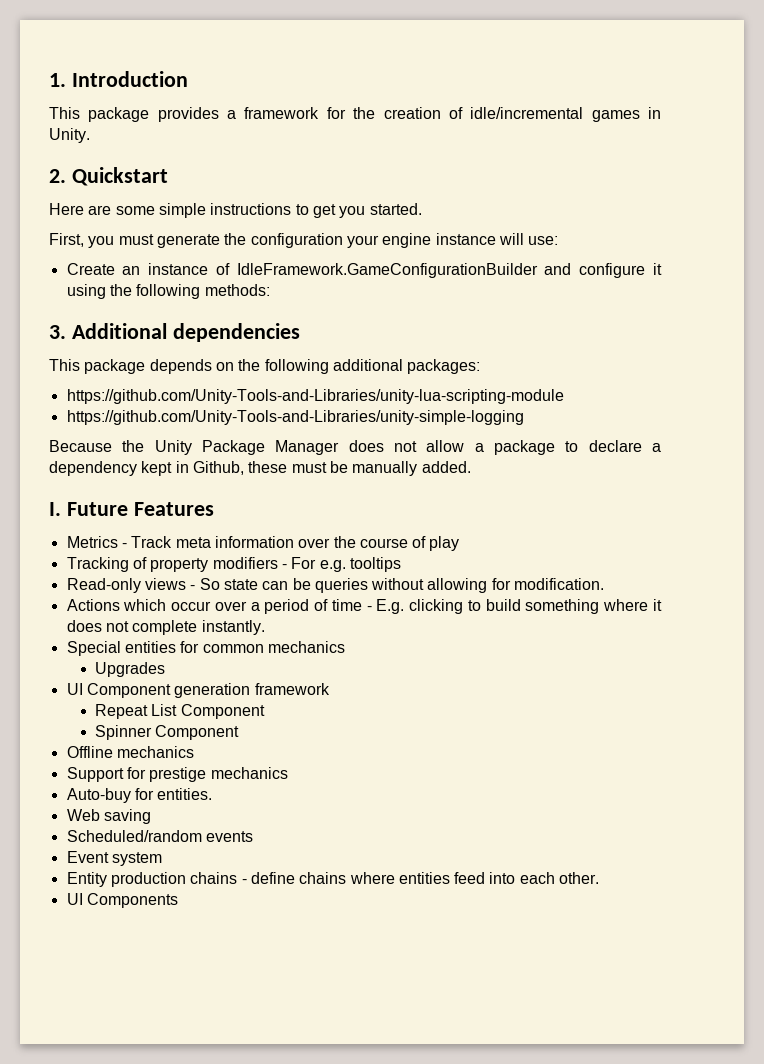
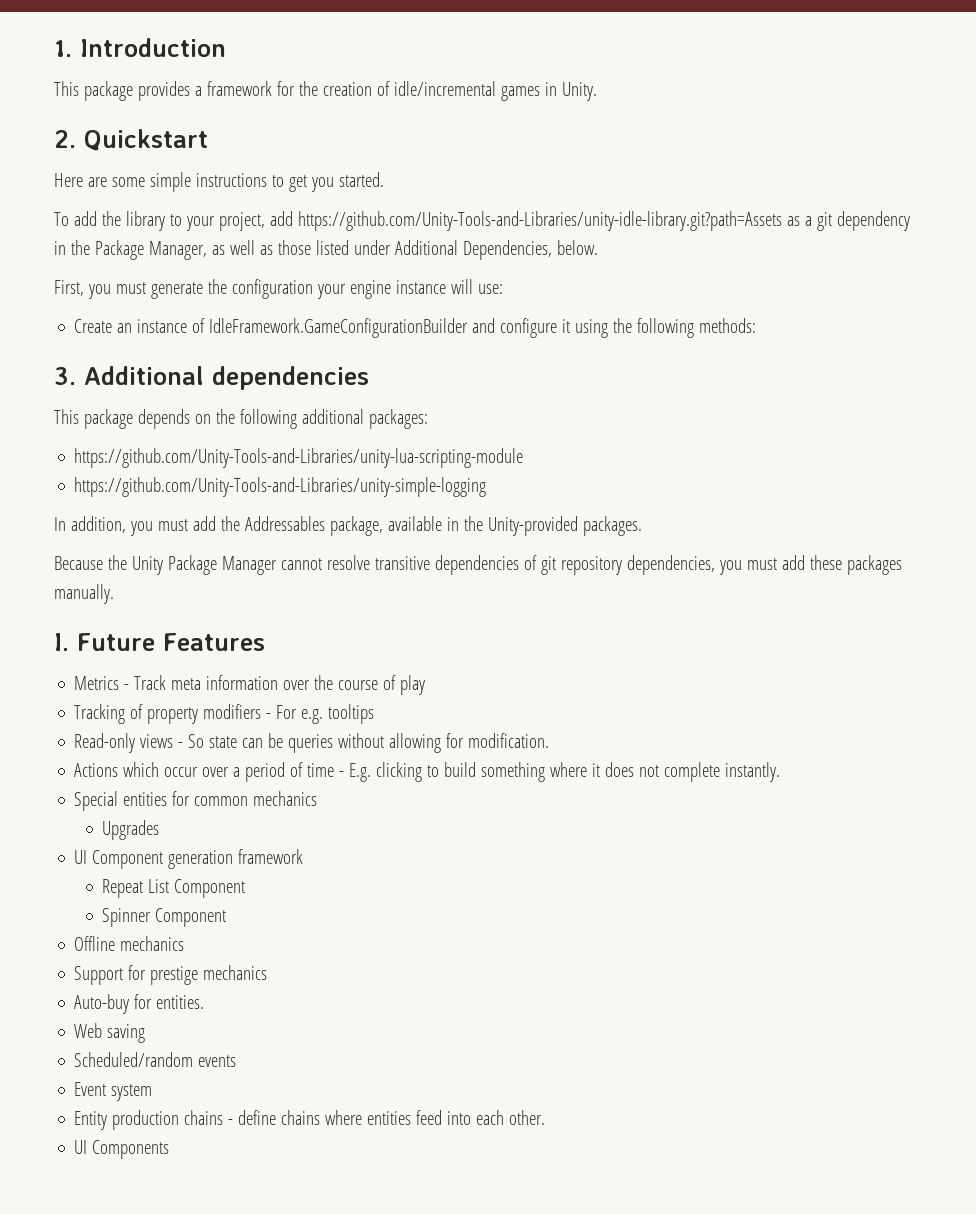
(422, 209) none -> [54,211,910,231] [54,240,598,260] // To add the library to your project, add https://github.com/Unity-Tools-and-Libraries/unity-idle-library.git?path=Assets as a git dependency in the Package Manager, as well as those listed under Additional Dependencies, below.
(524, 417) none -> [54,516,642,536] // In addition, you must add the Addressables package, available in the Unity-provided packages.
[348,440,661,455] [49,461,471,476] does not allow a package to declare a dependency kept in Github, these must be manually added. -> [280,555,902,575] [54,584,114,604] cannot resolve transitive dependencies of git repository dependencies, you must add these packages manually.

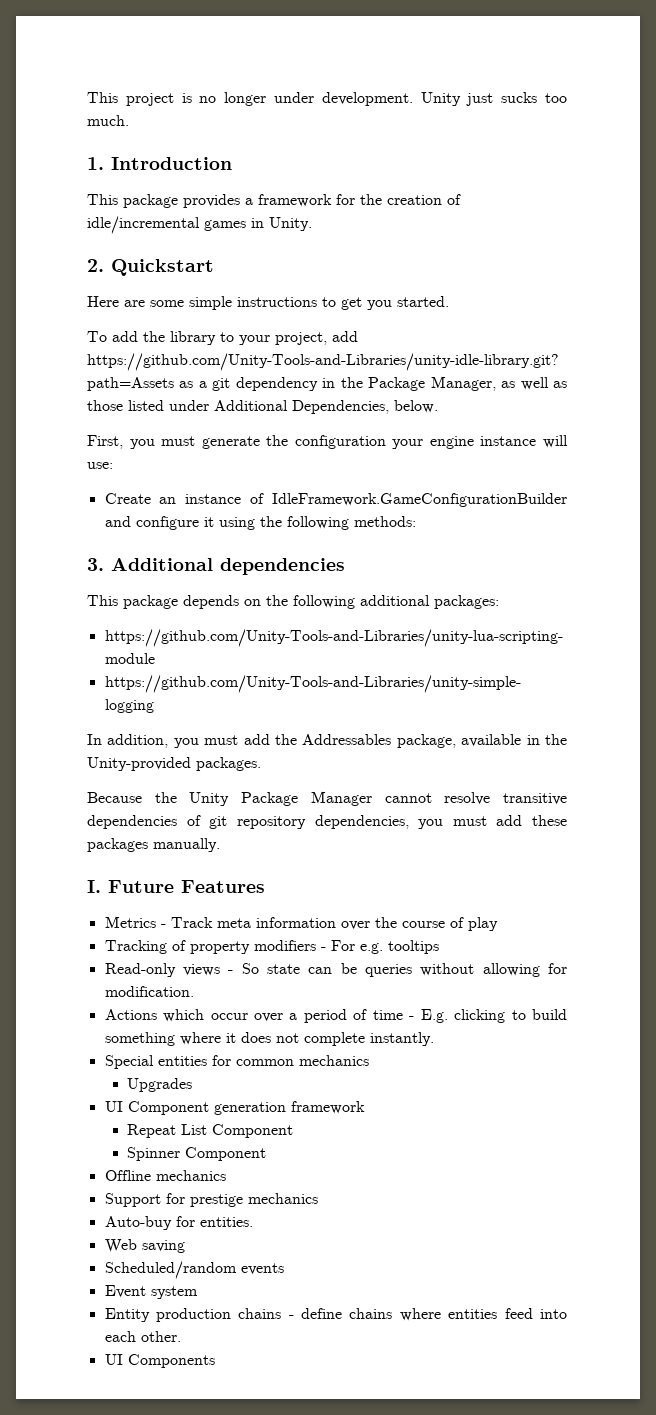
(54, 48) none -> [87,92,567,106] [87,115,129,126] This project is no longer under development. Unity just sucks too much. //

